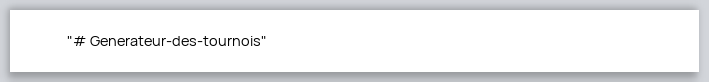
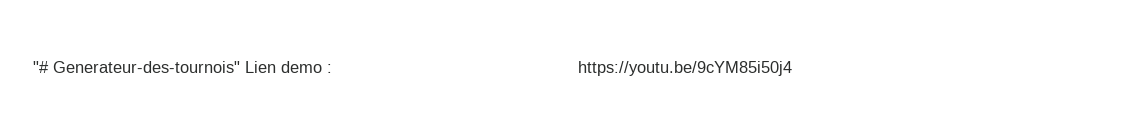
(267, 41) none -> [245,61,792,76] Lien demo : https://youtu.be/9cYM85i50j4

